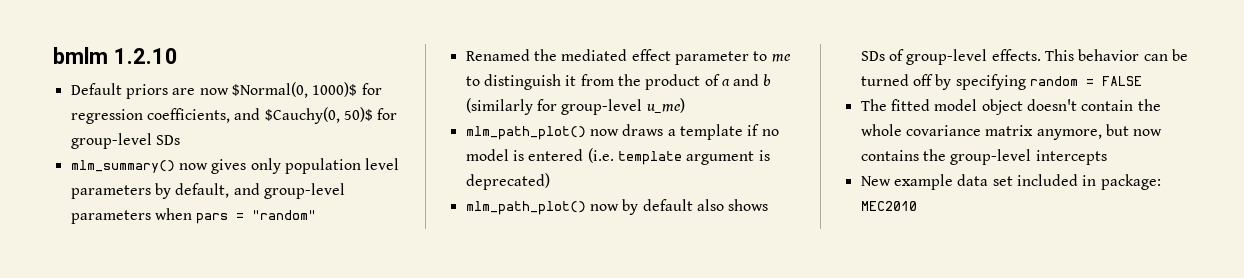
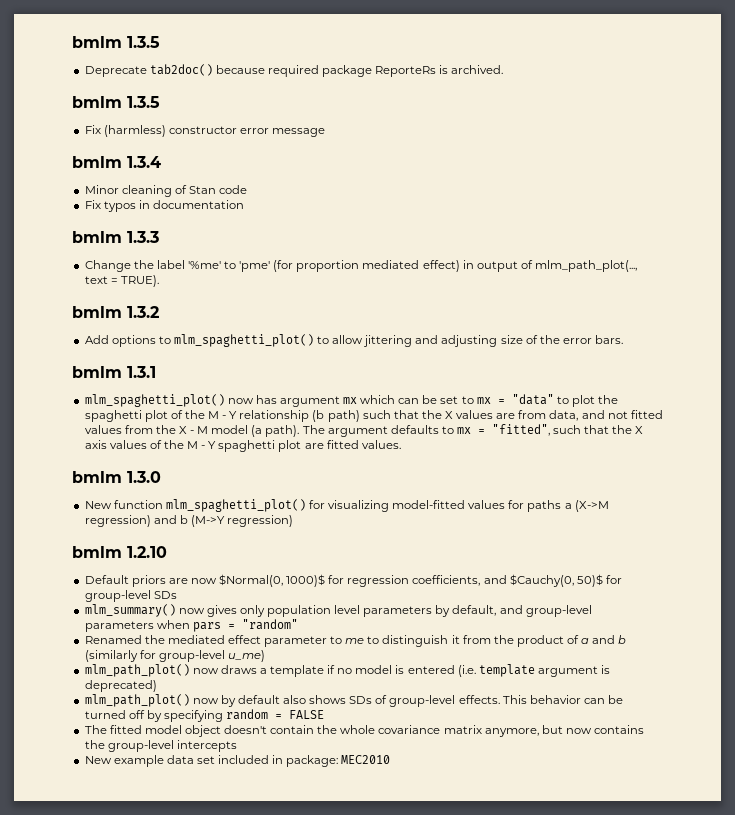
[53,47,108,64] bmlm -> [72,36,160,48] [84,64,504,77] [72,96,160,108] [84,125,326,137] [72,156,161,168] [84,185,248,197] [84,200,244,212] [72,231,159,243] [84,260,638,272] [84,275,159,287] [72,306,159,318] [84,334,624,347] [72,366,156,378] [84,394,619,407] [84,410,663,422] [84,424,644,437] [84,440,401,452] [72,471,161,483] [84,499,609,512] [84,515,294,527] [72,546,122,558] bmlm 1.3.5 // Deprecate tab2doc() because required package ReporteRs is archived. // bmlm 1.3.5 // Fix (harmless) constructor error message // bmlm 1.3.4 // Minor cleaning of Stan code // Fix typos in documentation // bmlm 1.3.3 // Change the label '%me' to 'pme' (for proportion mediated effect) in output of mlm_path_plot(..., text = TRUE). // bmlm 1.3.2 // Add options to mlm_spaghetti_plot() to allow jittering and adjusting size of the error bars. // bmlm 1.3.1 // mlm_spaghetti_plot() now has argument mx which can be set to mx = "data" to plot the spaghetti plot of the M - Y relationship (b path) such that the X values are from data, and not fitted values from the X - M model (a path). The argument defaults to mx = "fitted", such that the X axis values of the M - Y spaghetti plot are fitted values. // bmlm 1.3.0 // New function mlm_spaghetti_plot() for visualizing model-fitted values for paths a (X->M regression) and b (M->Y regression) // bmlm

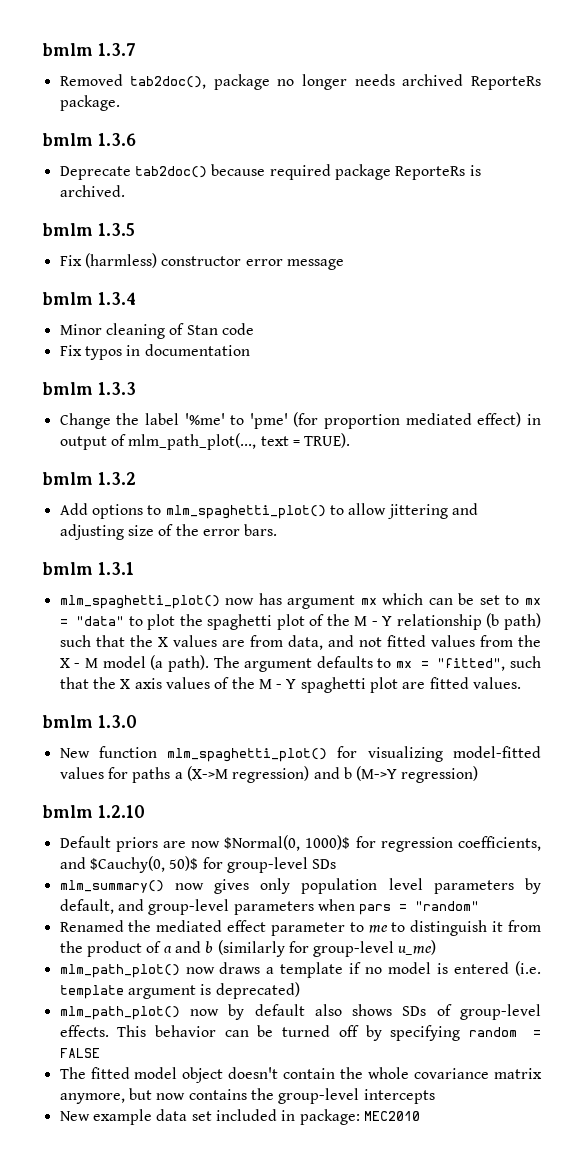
[72,36,160,48] bmlm 1.3.5 -> [42,43,136,56] [59,74,541,90] [59,95,120,111] [42,133,136,146] bmlm 1.3.7 // Removed tab2doc(), package no longer needs archived ReporteRs package. // bmlm 1.3.6

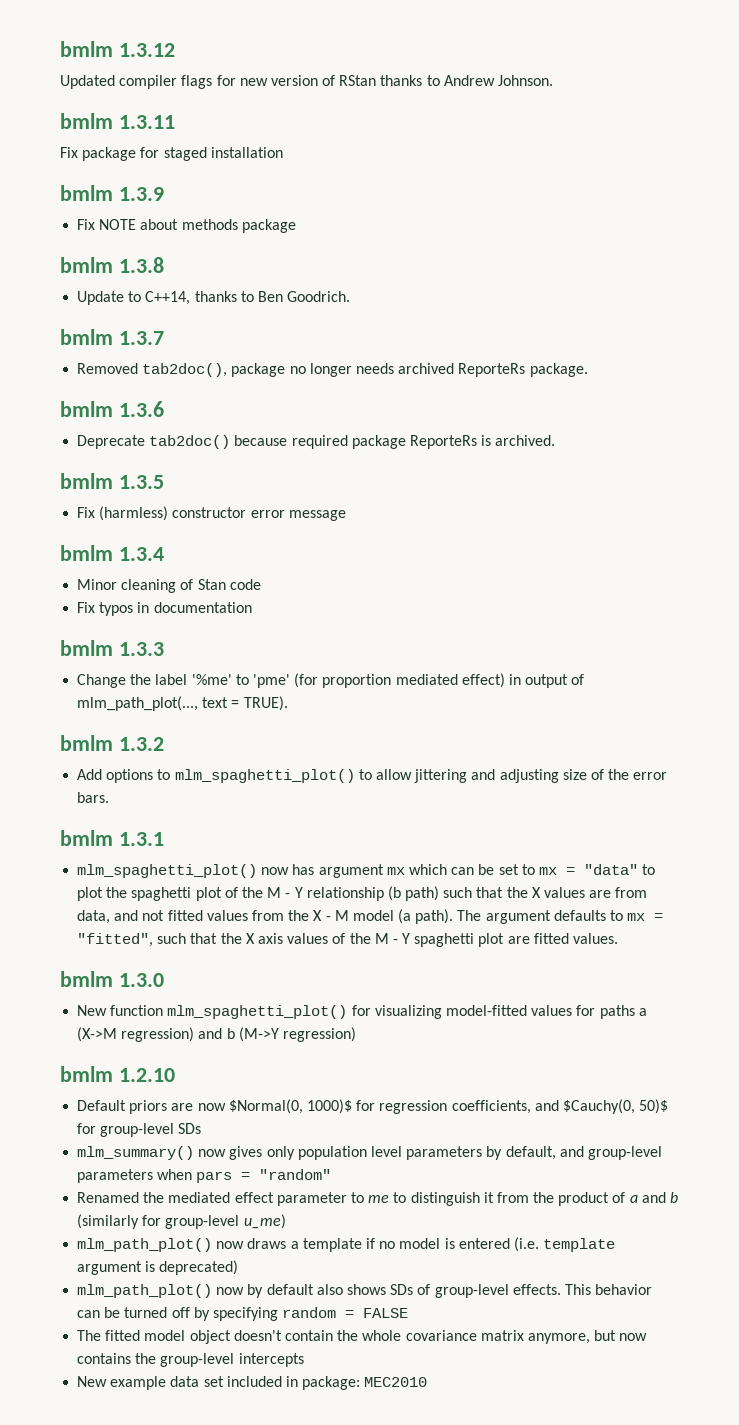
[42,43,93,56] bmlm -> [60,41,175,57] [60,75,554,89] [60,113,175,129] [60,147,283,161] [60,185,164,201] [77,219,296,233] [60,257,164,273] [77,291,351,305] [60,329,113,345] bmlm 1.3.12 // Updated compiler flags for new version of RStan thanks to Andrew Johnson. // bmlm 1.3.11 // Fix package for staged installation // bmlm 1.3.9 // Fix NOTE about methods package // bmlm 1.3.8 // Update to C++14, thanks to Ben Goodrich. // bmlm

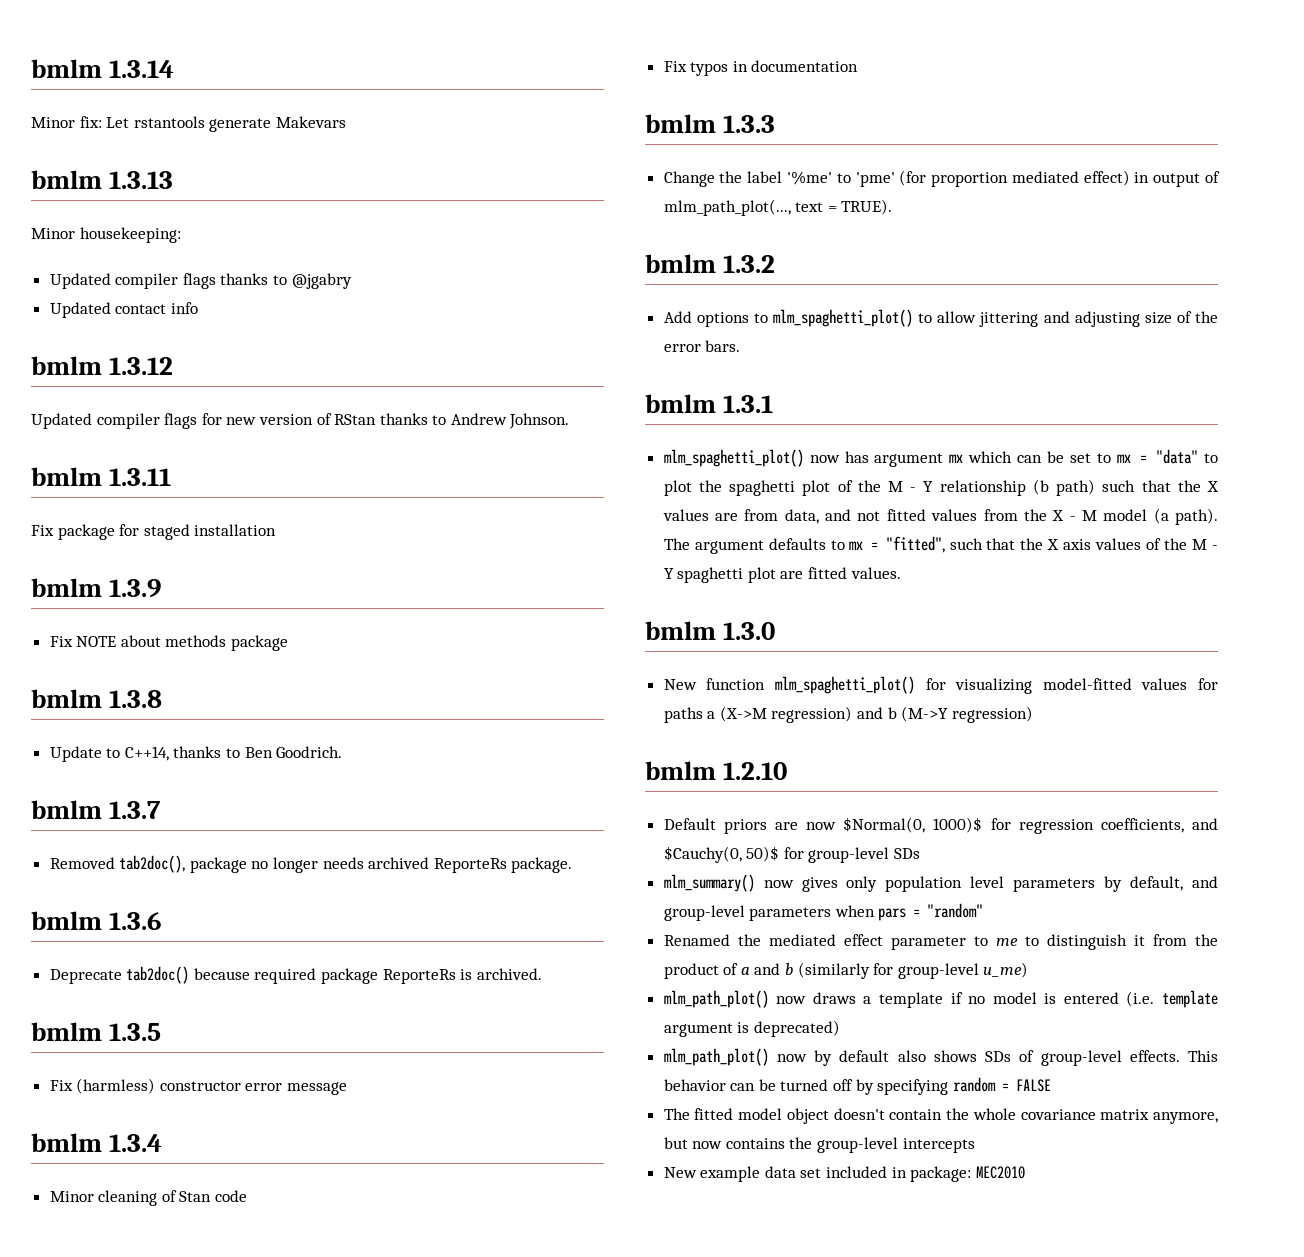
[60,41,113,57] bmlm -> [31,59,175,78] [31,116,346,132] [31,170,174,189] [31,227,181,243] [49,273,352,289] [49,302,198,318] [31,356,102,375] bmlm 1.3.14 // Minor fix: Let rstantools generate Makevars // bmlm 1.3.13 // Minor housekeeping: // Updated compiler flags thanks to @jgabry // Updated contact info // bmlm

